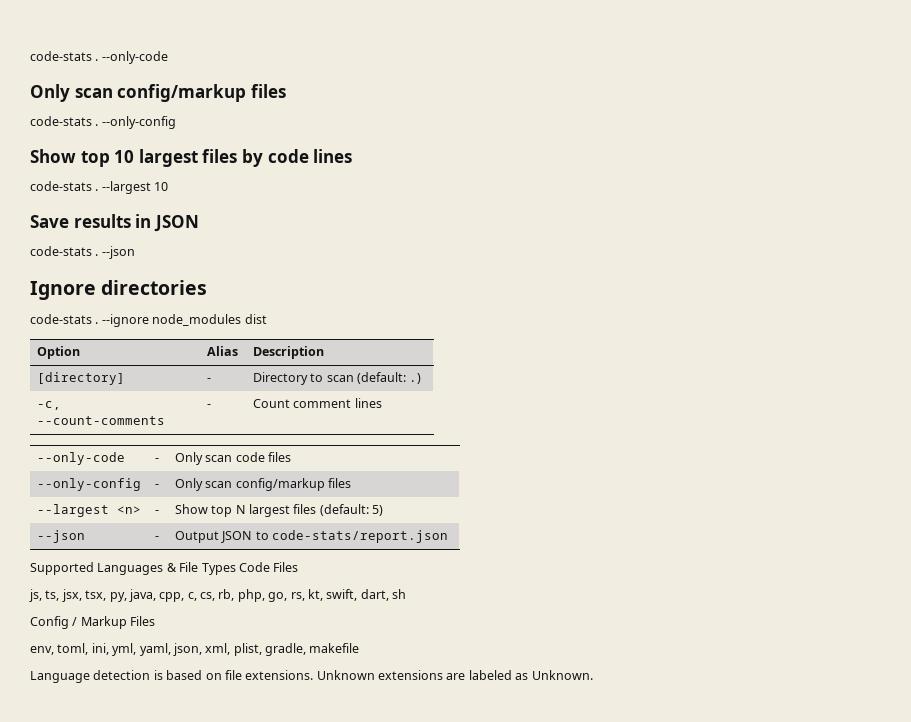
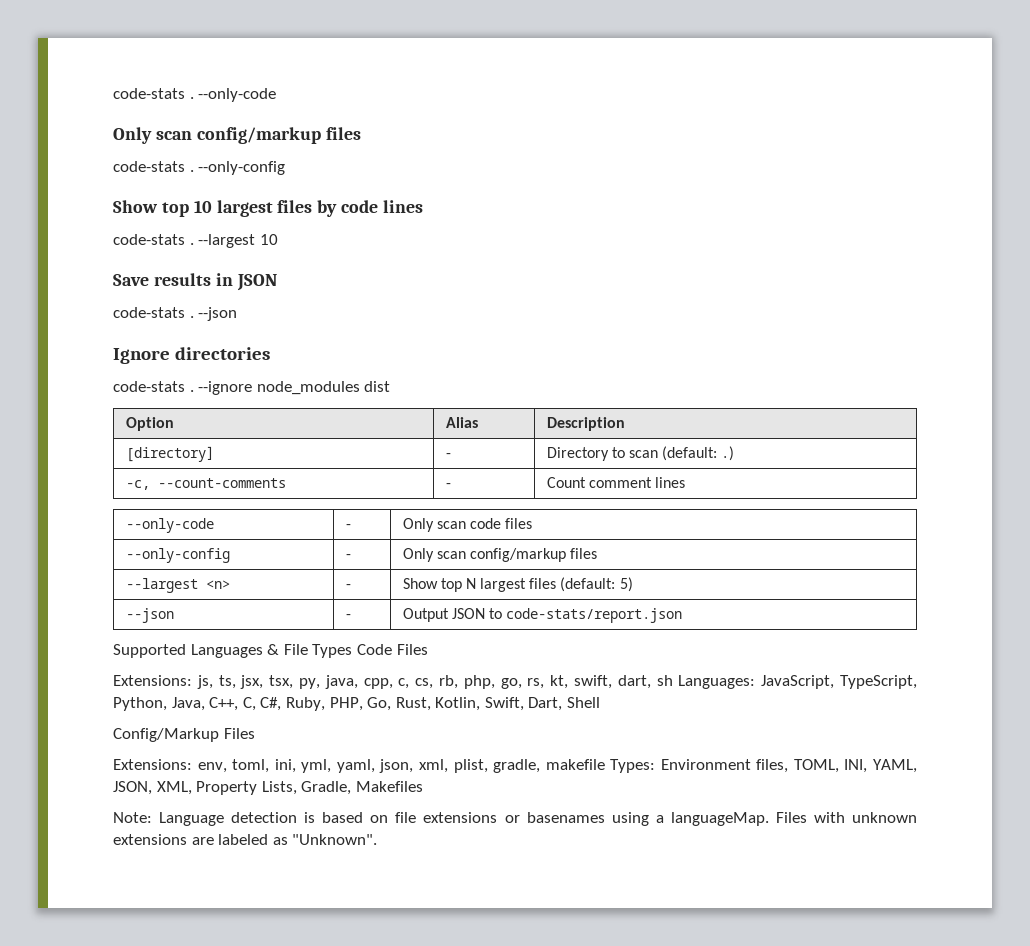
(299, 567) none -> [113,675,192,686] Extensions:
[30,616,156,629] // Config / Markup Files // -> [678,675,917,689] [113,697,601,711] [113,728,255,742] [113,759,192,770] Languages: JavaScript, TypeScript, Python, Java, C++, C, C#, Ruby, PHP, Go, Rust, Kotlin, Swift, Dart, Shell // Config/Markup Files // Extensions:
(360, 648) // -> [610,759,917,773] [113,781,423,795] [113,812,152,823] Types: Environment files, TOML, INI, YAML, JSON, XML, Property Lists, Gradle, Makefiles // Note:
[245,670,375,680] extensions. Unknown -> [423,812,918,826] extensions or basenames using a languageMap. Files with unknown
[531,670,593,680] Unknown. -> [292,834,378,845] "Unknown".

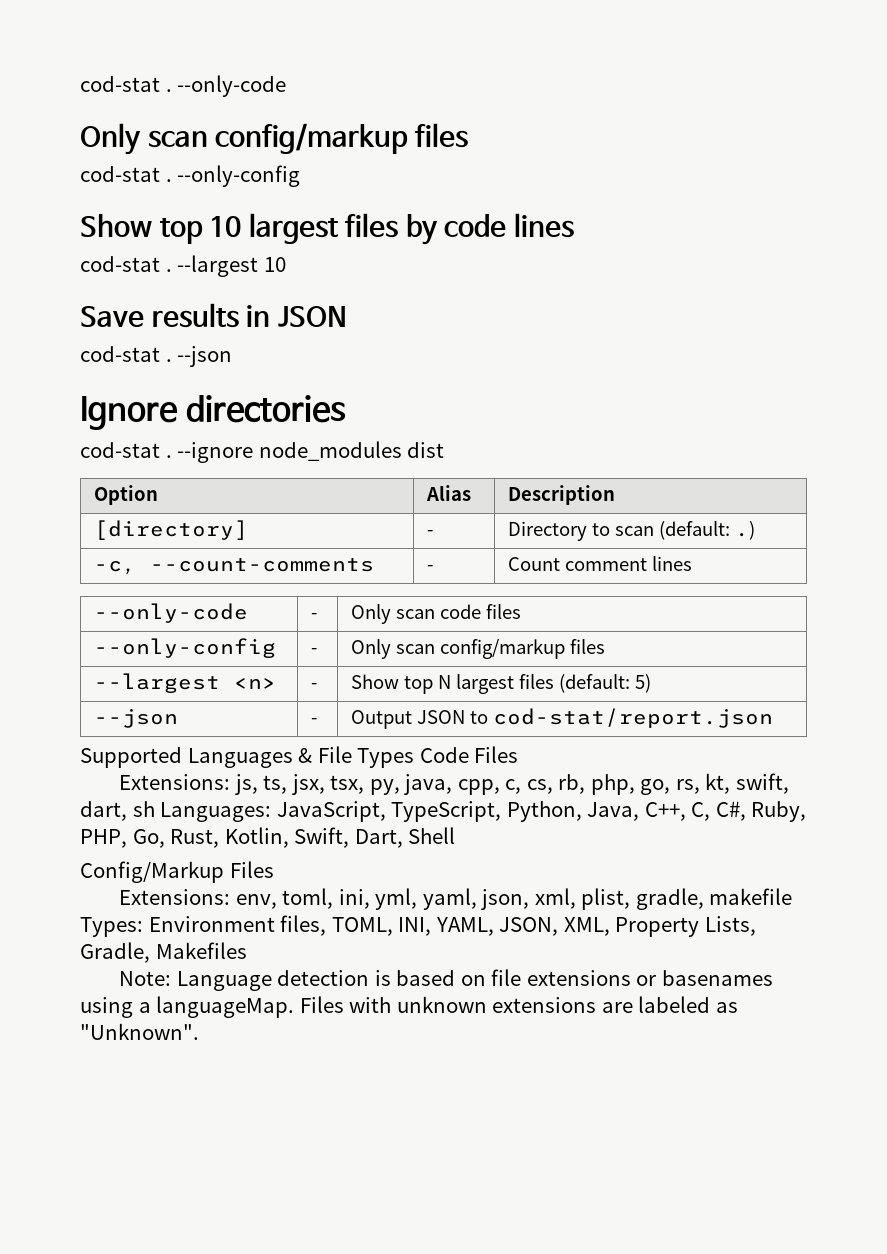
[113,88,185,99] code-stats -> [80,76,160,92] cod-stat
[113,161,185,172] code-stats -> [80,166,160,182] cod-stat
[113,234,185,245] code-stats -> [80,256,160,272] cod-stat
[113,307,185,318] code-stats -> [80,346,160,362] cod-stat
[113,381,185,392] code-stats -> [80,442,160,458] cod-stat
[506,608,683,623] code-stats/report.json -> [493,708,774,728] cod-stat/report.json

